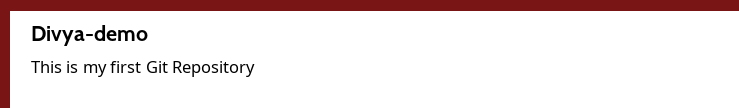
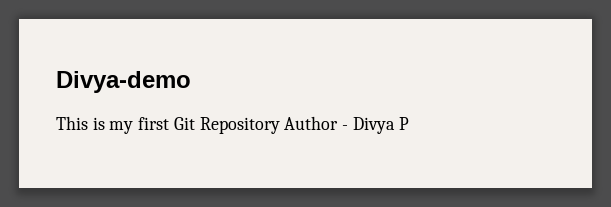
(256, 69) none -> [284,116,409,134] Author - Divya P

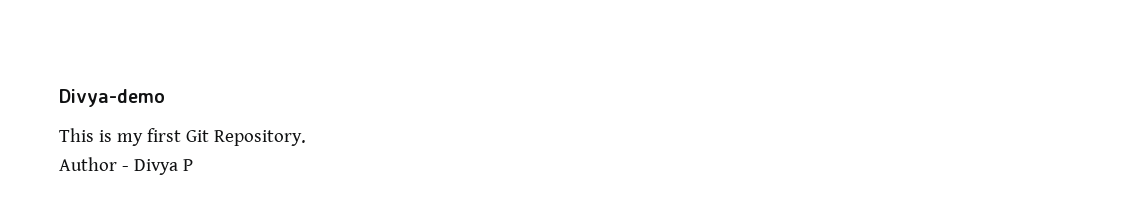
[199,117,280,134] Repository -> [213,130,306,146] Repository. //

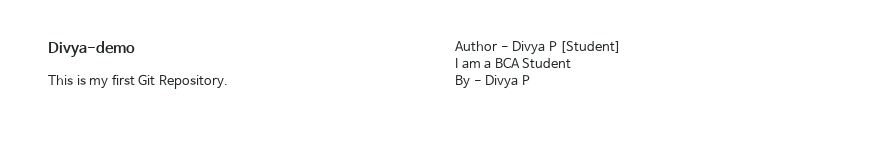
(193, 165) none -> [560,41,622,53] [455,57,572,69] [455,75,530,89] [Student] // I am a BCA Student // By - Divya P

